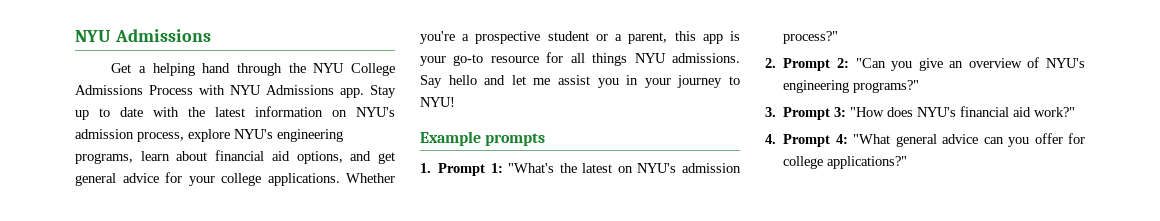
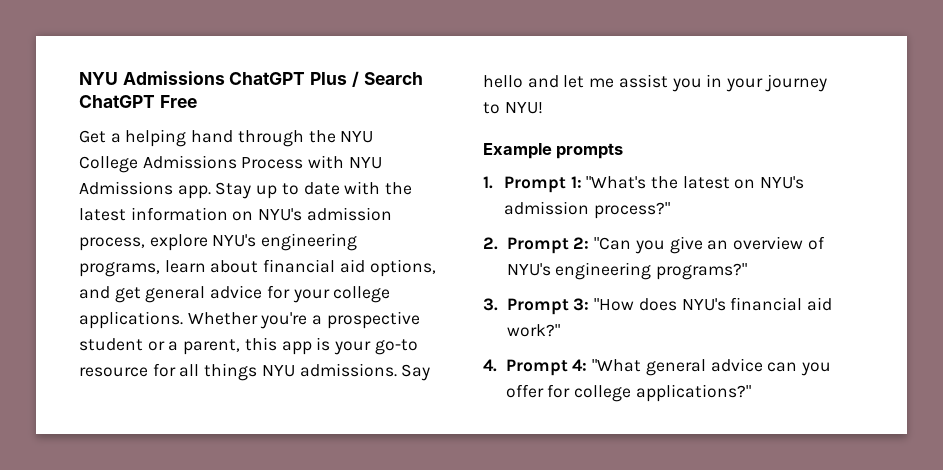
[75,29,211,42] NYU Admissions -> [79,71,423,87] [79,95,197,108] NYU Admissions ChatGPT Plus / Search ChatGPT Free

